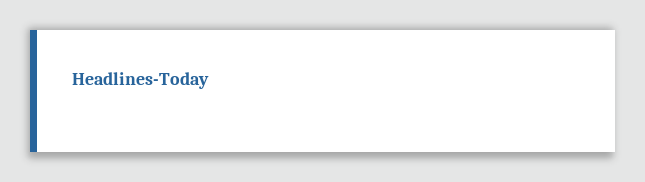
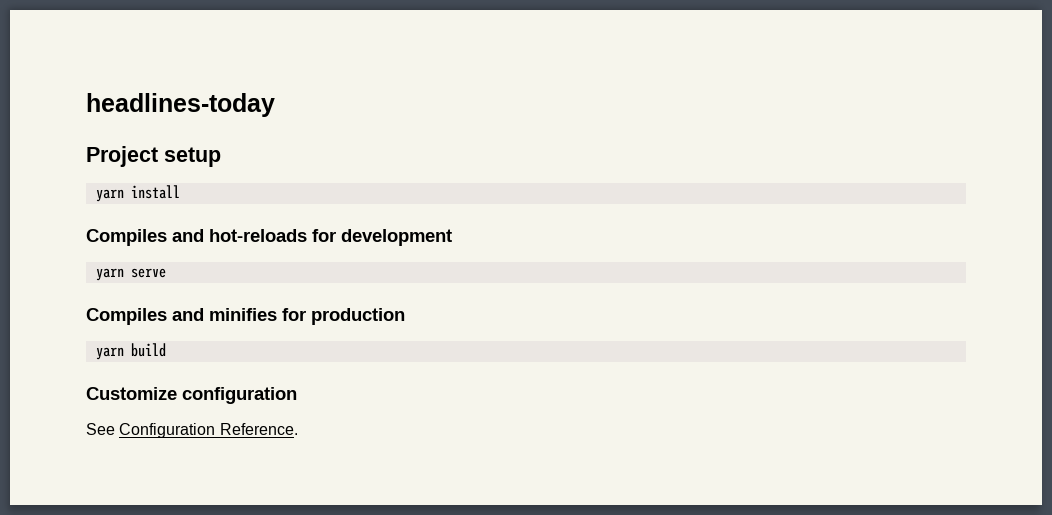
[72,72,209,89] Headlines-Today -> [86,93,275,117] [86,146,221,167] [95,185,180,202] [86,229,452,246] [95,268,166,281] [86,308,405,325] [95,343,166,360] [86,387,297,404] [86,423,298,438] headlines-today // Project setup // yarn install // Compiles and hot-reloads for development // yarn serve // Compiles and minifies for production // yarn build // Customize configuration // See Configuration Reference.

